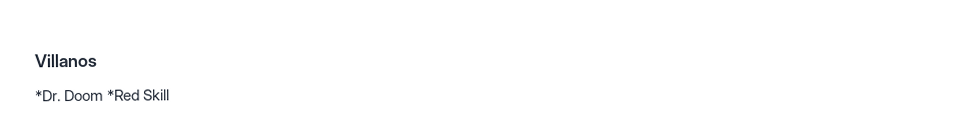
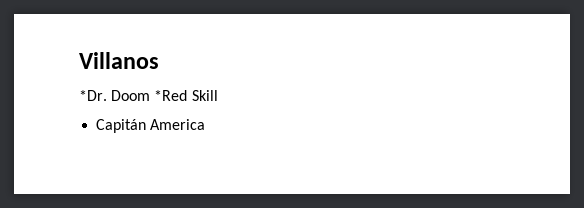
(171, 95) none -> [96,119,206,133] // Capitán America

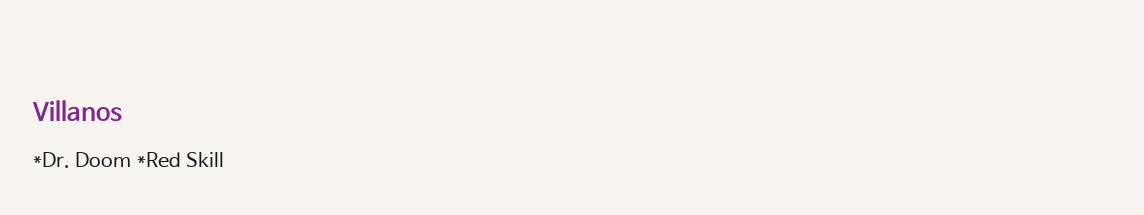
[96,119,206,133] // Capitán America -> (224, 159) none

